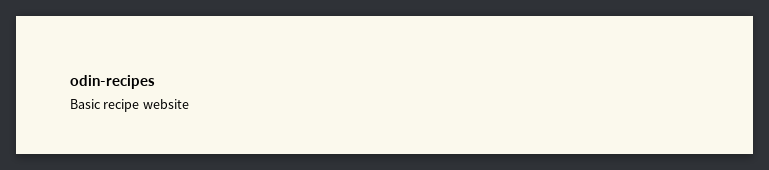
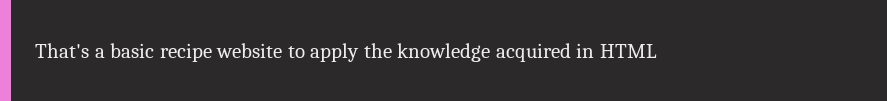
[70,75,155,89] [70,99,189,112] odin-recipes // Basic recipe website -> [35,43,657,62] That's a basic recipe website to apply the knowledge acquired in HTML

